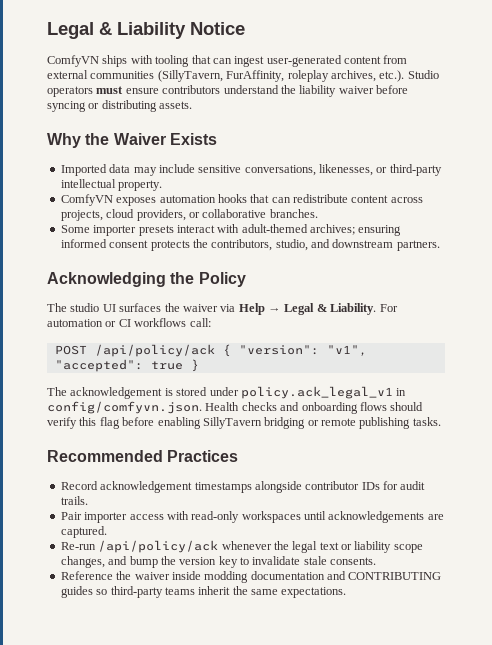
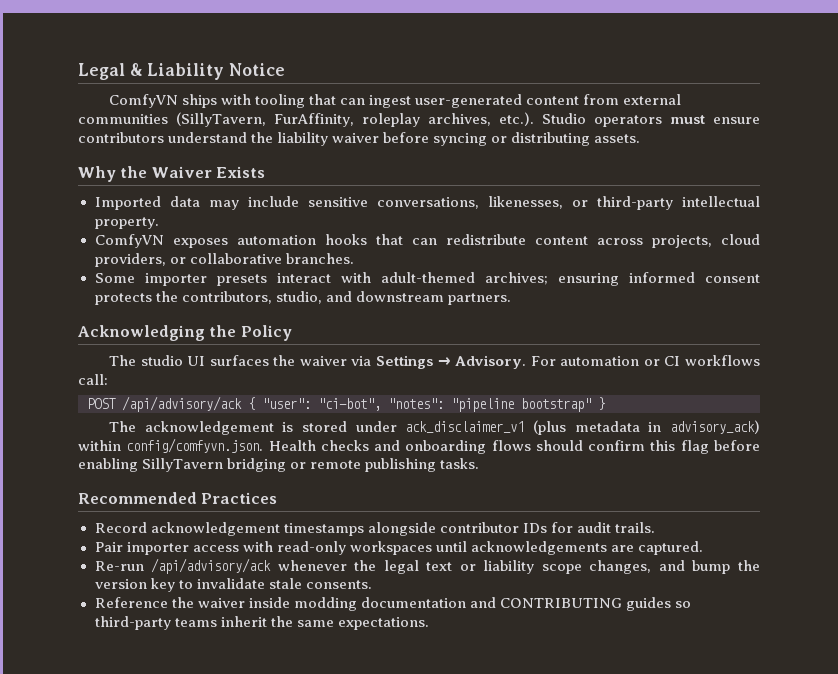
[238,303,377,315] Help → Legal & Liability. -> [375,355,527,369] Settings → Advisory.
[94,344,367,357] [54,359,183,372] /api/policy/ack { "version": "v1", "accepted": true -> [122,396,591,412] /api/advisory/ack { "user": "ci-bot", "notes": "pipeline bootstrap"
[240,386,407,399] policy.ack_legal_v1 in -> [405,420,760,435] [78,440,121,451] ack_disclaimer_v1 (plus metadata in advisory_ack) within
[47,417,77,429] verify -> [588,440,646,451] confirm
[98,540,219,553] /api/policy/ack -> [151,558,272,574] /api/advisory/ack

